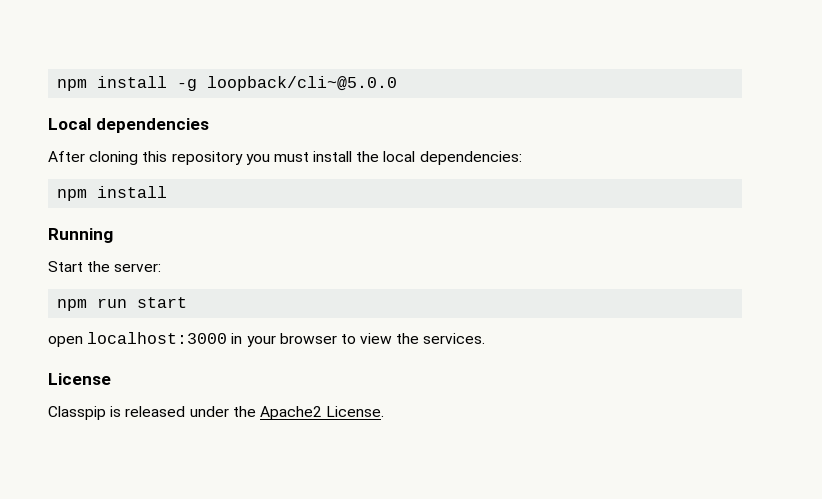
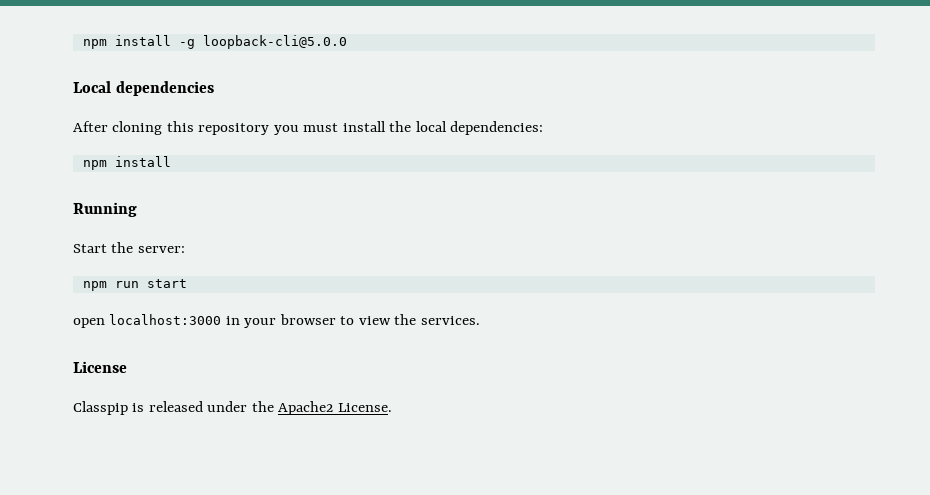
[207,76,398,91] loopback/cli~@5.0.0 -> [202,35,347,49] loopback-cli@5.0.0

